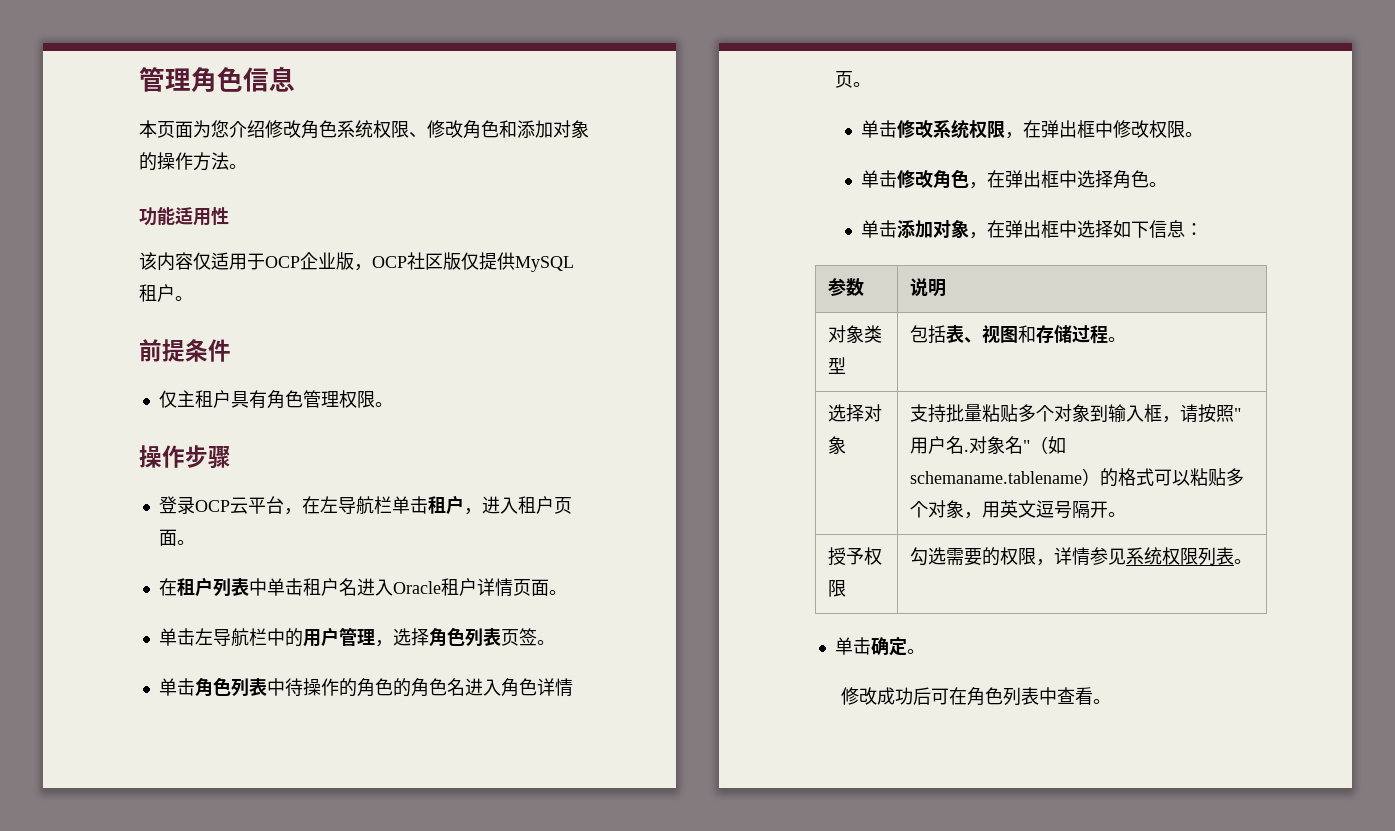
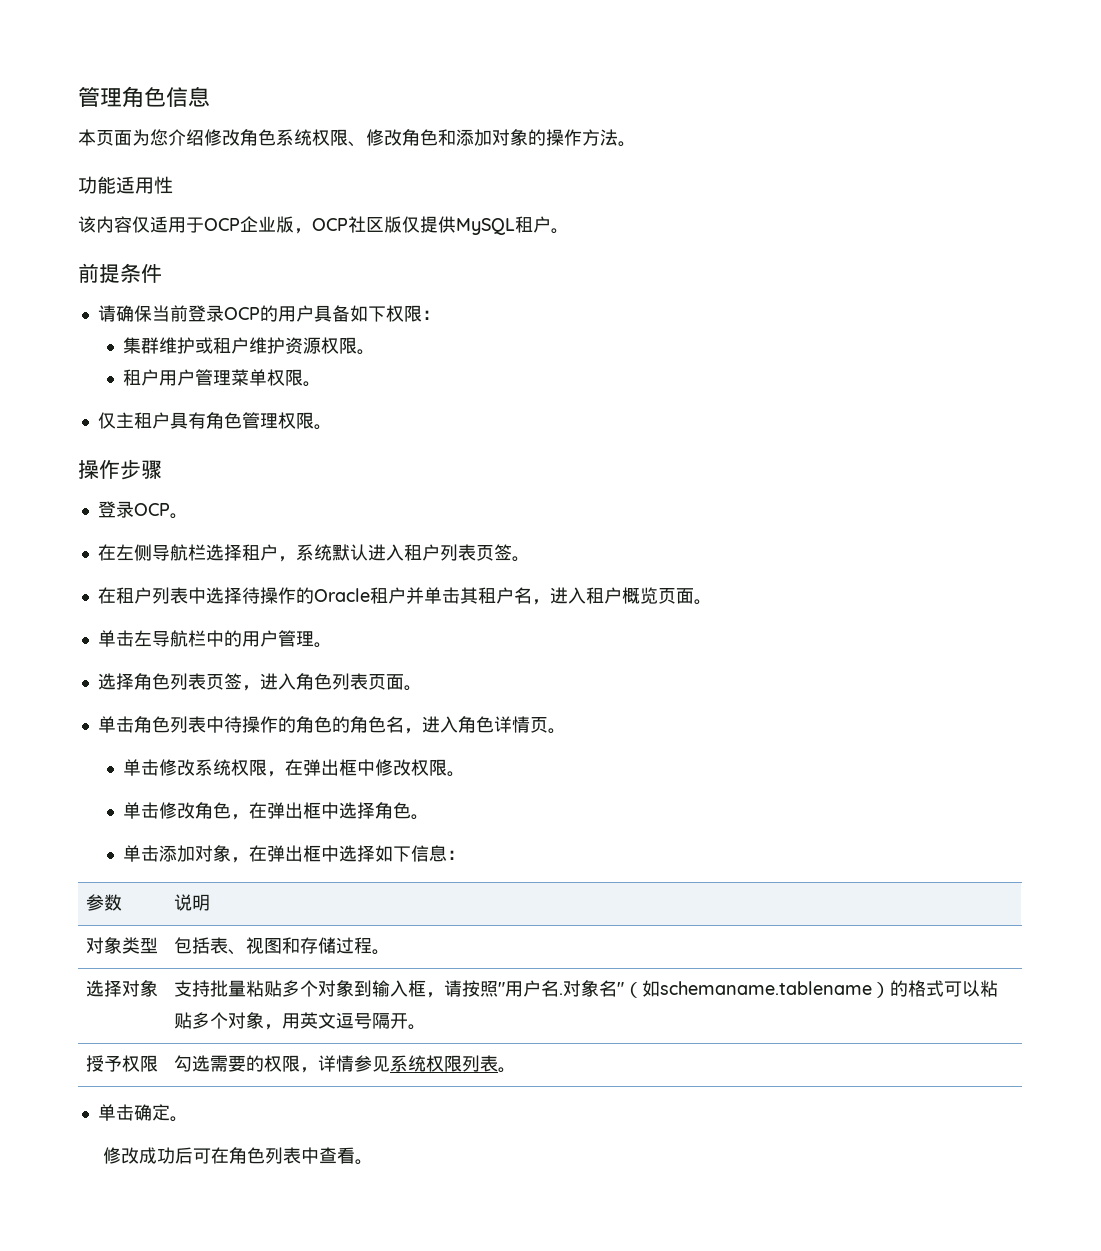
(231, 350) none -> [97,305,440,322] [123,337,376,355] [123,369,322,387] // 请确保当前登录OCP的用户具备如下权限： // 集群维护或租户维护资源权限。 // 租户用户管理菜单权限。
[229,495,572,515] [158,529,195,546] [158,577,513,597] 云平台，在左导航栏单击租户，进入租户页面。 // 在租户列表中单击租户名进入Oracle租户详情 -> [169,513,188,519] [97,544,530,562] [97,587,658,605] 。 // 在左侧导航栏选择租户，系统默认进入租户列表页签。 // 在租户列表中选择待操作的Oracle租户并单击其租户名，进入租户概览
[374,640,393,647] ， -> [313,642,332,648] 。 //
(537, 637) none -> [241,673,404,691] ，进入角色列表页面
(465, 687) none -> [403,728,422,734] ，

